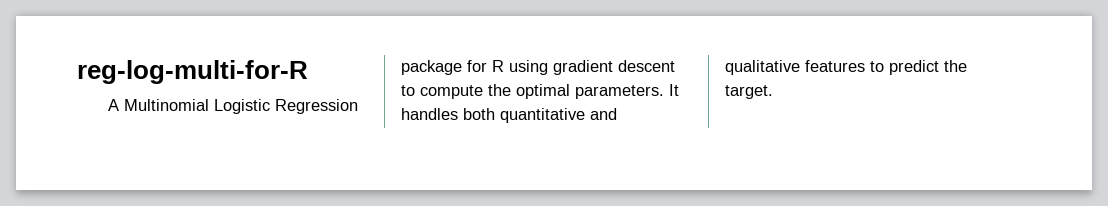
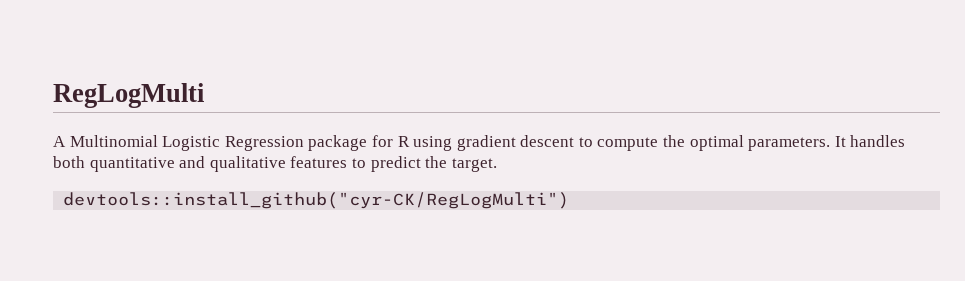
[77,60,308,84] reg-log-multi-for-R -> [53,83,204,108] RegLogMulti
(773, 92) none -> [63,192,570,209] // devtools::install_github("cyr-CK/RegLogMulti")

